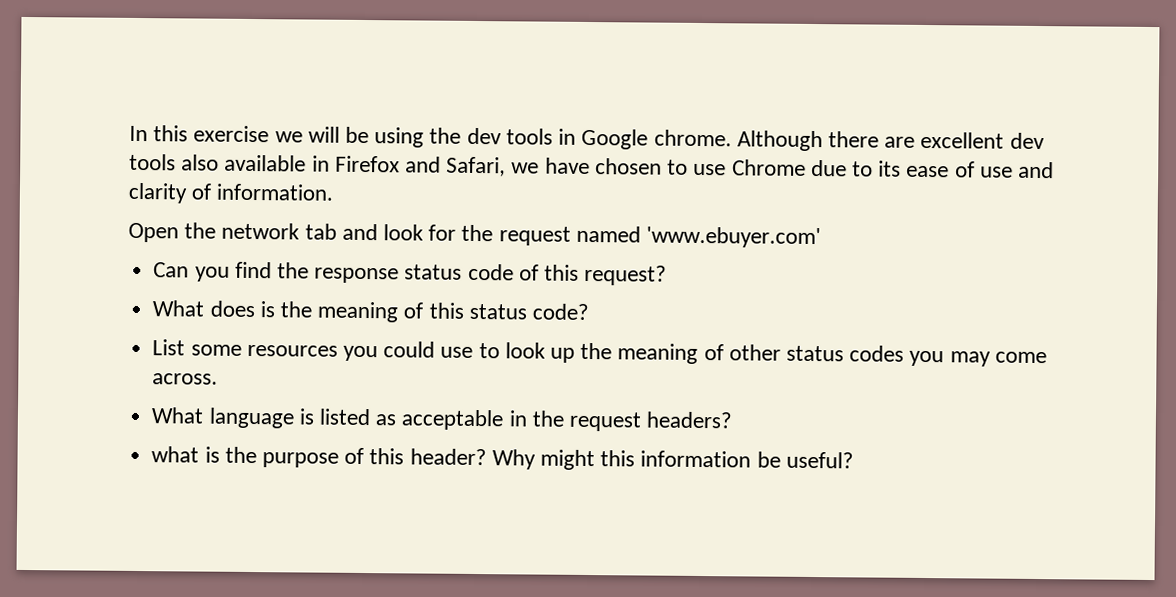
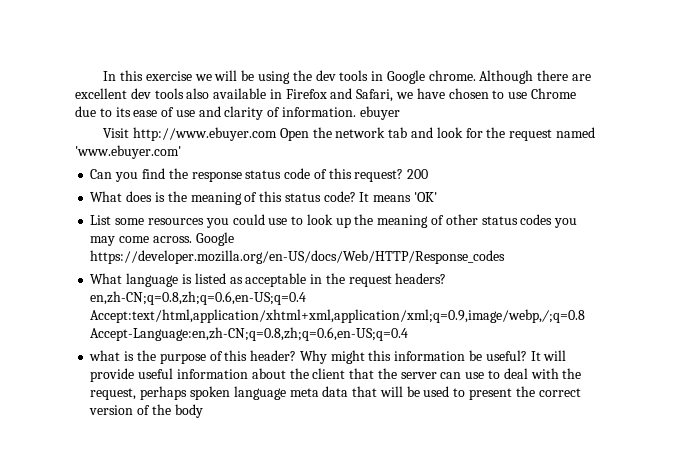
(335, 192) // -> [359,106,400,120] [103,127,278,141] ebuyer // Visit http://www.ebuyer.com
(668, 275) none -> [407,169,429,179] 200
(589, 312) none -> [359,192,437,202] It means 'OK'
(219, 379) none -> [195,232,234,246] [90,250,506,264] Google https://developer.mozilla.org/en-US/docs/Web/HTTP/Response_codes
(733, 420) none -> [90,291,307,305] [90,309,586,323] [90,327,409,341] en,zh-CN;q=0.8,zh;q=0.6,en-US;q=0.4 Accept:text/html,application/xhtml+xml,application/xml;q=0.9,image/webp,/;q=0.8 Accept-Language:en,zh-CN;q=0.8,zh;q=0.6,en-US;q=0.4
(854, 460) none -> [530,350,567,361] [90,368,582,382] [90,386,581,400] [89,404,203,418] It will provide useful information about the client that the server can use to deal with the request, perhaps spoken language meta data that will be used to present the correct version of the body

